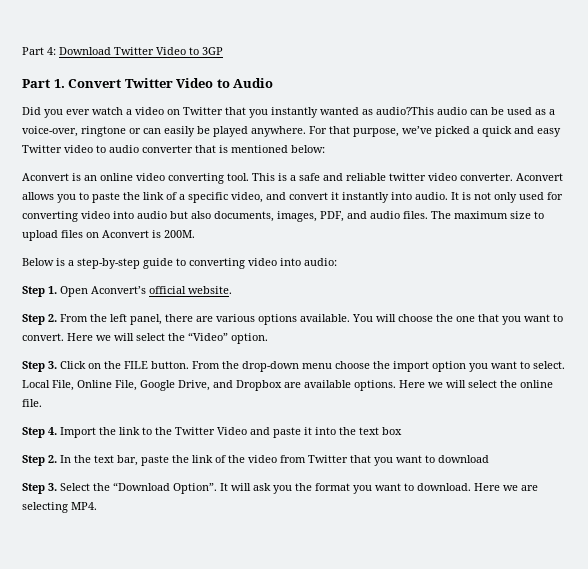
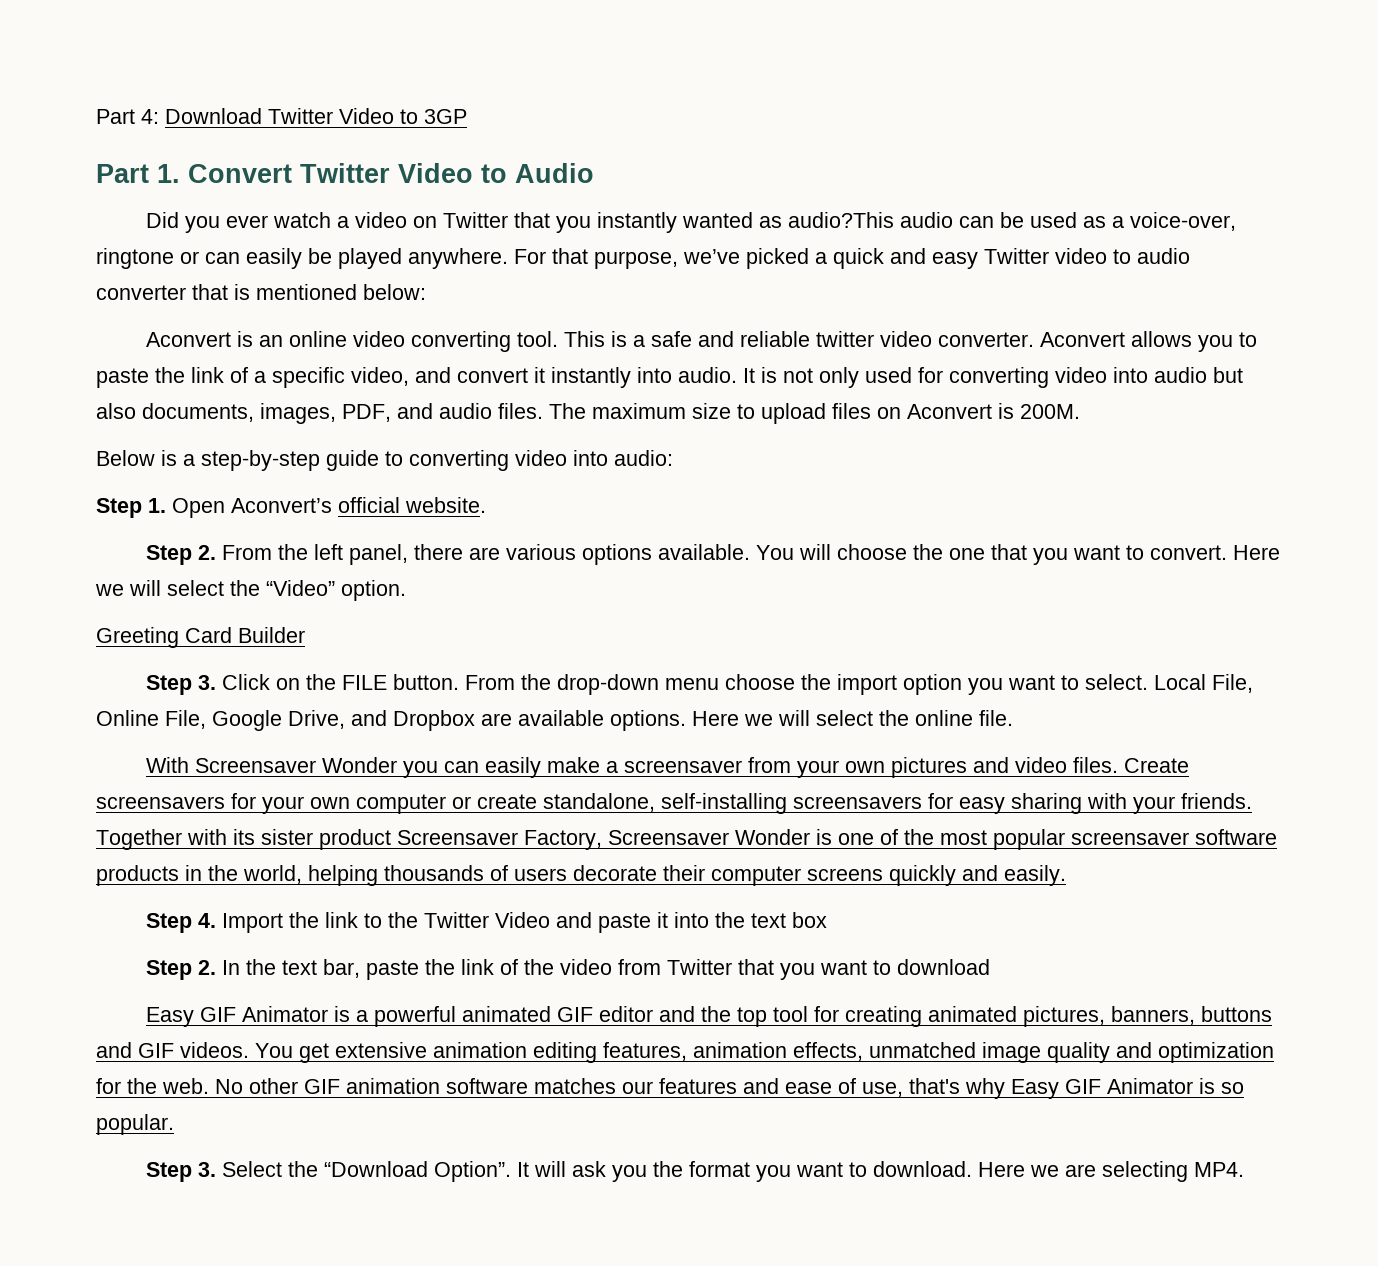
(268, 338) none -> [96,627,305,648] // Greeting Card Builder
(42, 403) none -> [146,757,1190,778] [96,793,1252,814] [96,829,1277,850] [96,865,1066,886] // With Screensaver Wonder you can easily make a screensaver from your own pictures and video files. Create screensavers for your own computer or create standalone, self-installing screensavers for easy sharing with your friends. Together with its sister product Screensaver Factory, Screensaver Wonder is one of the most popular screensaver software products in the world, helping thousands of users decorate their computer screens quickly and easily.
(489, 459) none -> [146,1006,1273,1027] [96,1042,1274,1063] [96,1078,1244,1099] [96,1114,174,1135] // Easy GIF Animator is a powerful animated GIF editor and the top tool for creating animated pictures, banners, buttons and GIF videos. You get extensive animation editing features, animation effects, unmatched image quality and optimization for the web. No other GIF animation software matches our features and ease of use, that's why Easy GIF Animator is so popular.

